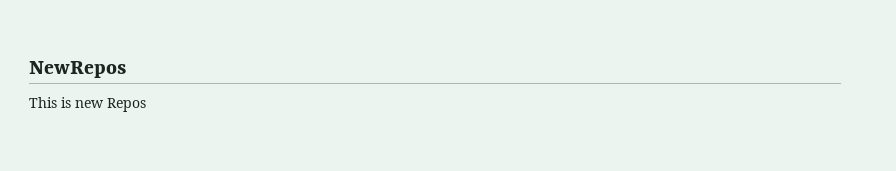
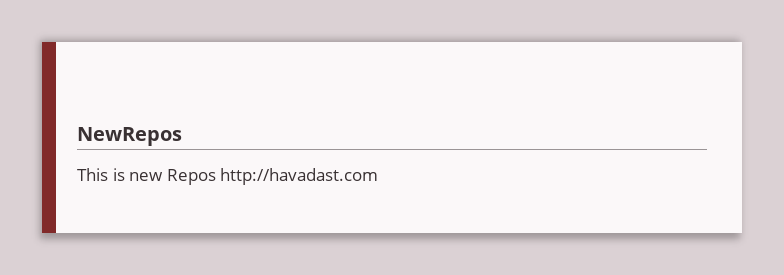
(146, 105) none -> [220,168,379,185] http://havadast.com

